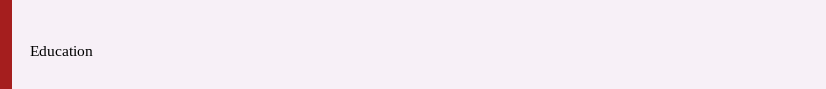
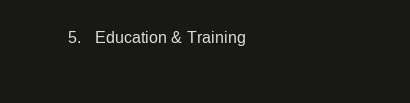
[30,46,93,56] Education -> [68,31,246,46] 5. Education & Training

